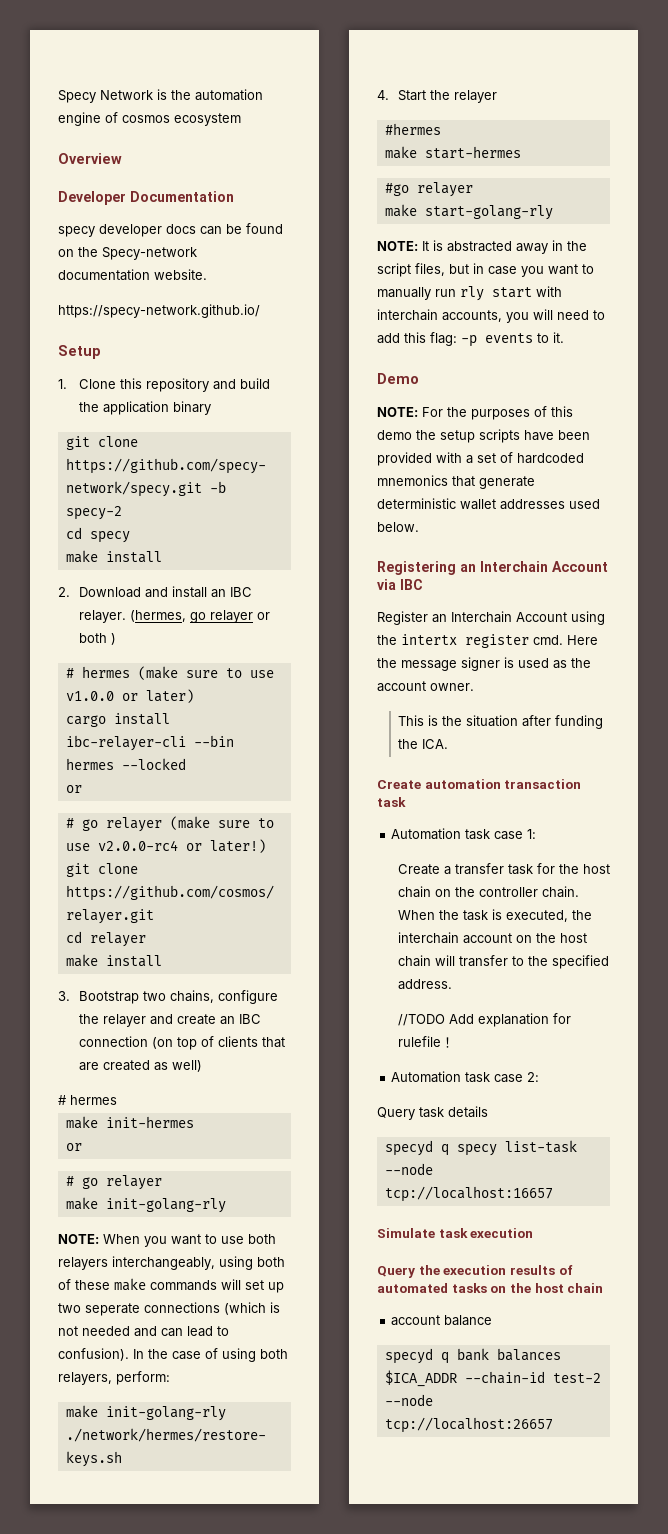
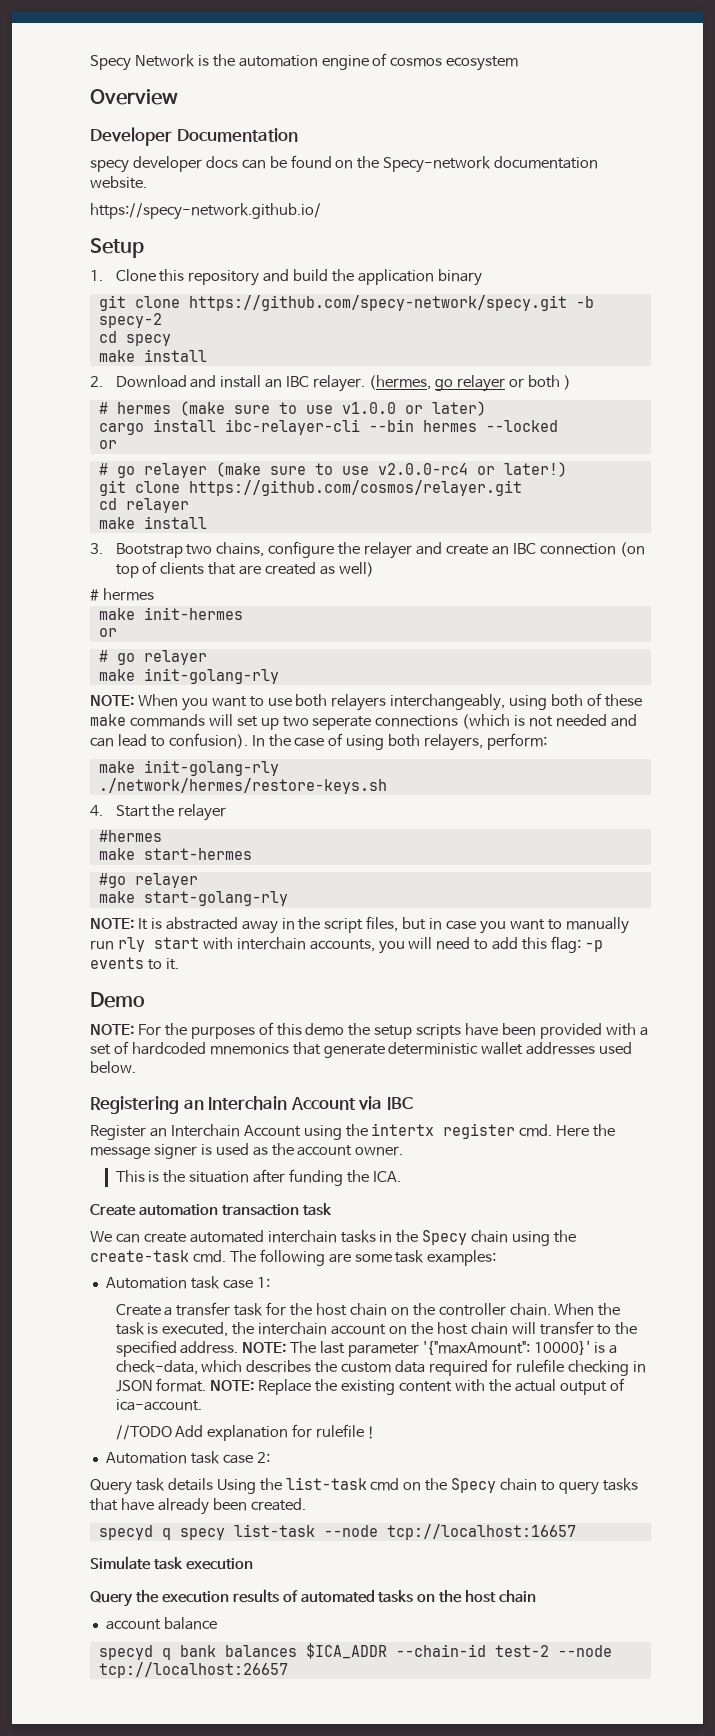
(406, 802) none -> [90,1230,577,1246] [90,1249,497,1266] // We can create automated interchain tasks in the Specy chain using the create-task cmd. The following are some task examples:
(452, 984) none -> [242,1341,617,1357] [115,1359,646,1376] [115,1378,625,1395] [115,1399,202,1411] NOTE: The last parameter '{"maxAmount": 10000}' is a check-data, which describes the custom data required for rulefile checking in JSON format. NOTE: Replace the existing content with the actual output of ica-account.
(488, 1112) none -> [216,1477,638,1495] [90,1498,306,1515] Using the list-task cmd on the Specy chain to query tasks that have already been created.

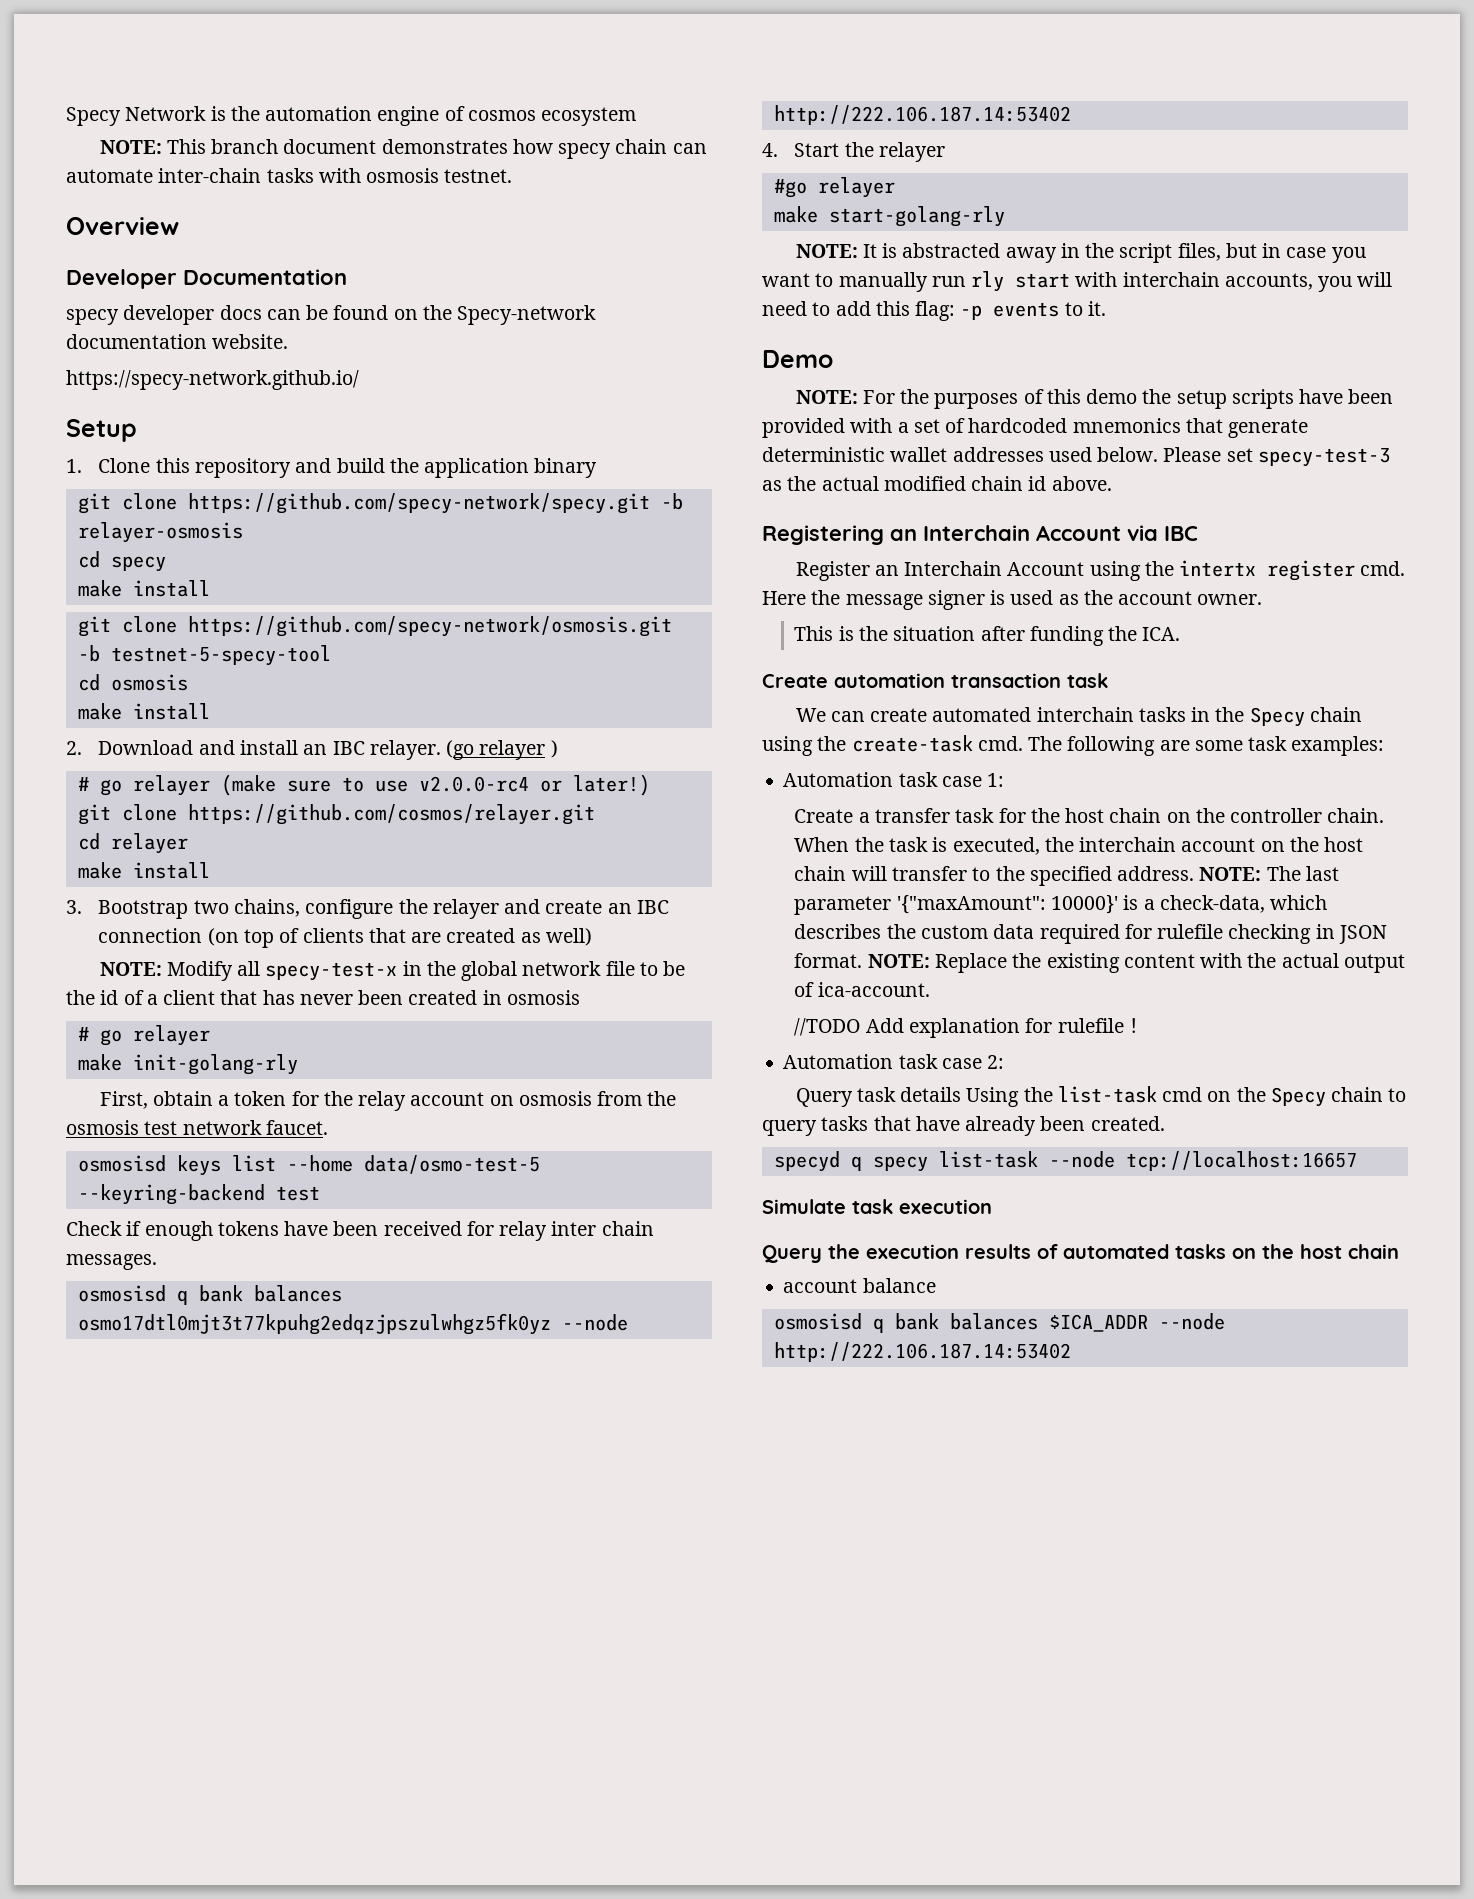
(519, 63) none -> [99,139,707,159] [66,168,513,183] // NOTE: This branch document demonstrates how specy chain can automate inter-chain tasks with osmosis testnet.
[98,313,162,328] specy-2 -> [77,522,243,543] relayer-osmosis
(207, 355) none -> [77,616,672,637] [77,645,331,666] [77,674,188,691] [77,703,210,720] // git clone https://github.com/specy-network/osmosis.git -b testnet-5-specy-tool // cd osmosis // make install
[368,375,571,392] [98,401,486,416] [98,419,558,435] [98,440,117,449] (hermes, go relayer or both ) // # hermes (make sure to use v1.0.0 or later) // cargo install ibc-relayer-cli --bin hermes --locked // or -> [446,740,558,760] (go relayer )
[90,588,154,601] [98,607,243,620] [98,628,117,637] # hermes // make init-hermes // or -> [99,961,686,981] [66,990,580,1005] NOTE: Modify all specy-test-x in the global network file to be the id of a client that has never been created in osmosis
[90,693,642,711] [90,714,637,730] [90,733,548,751] [98,760,279,776] [98,778,387,794] NOTE: When you want to use both relayers interchangeably, using both of these make commands will set up two seperate connections (which is not needed and can lead to confusion). In the case of using both relayers, perform: // make init-golang-rly // ./network/hermes/restore-keys.sh -> [99,1091,677,1111] [66,1120,328,1135] [77,1155,540,1176] [77,1184,320,1205] [66,1221,654,1241] [66,1254,157,1270] [77,1285,342,1305] [77,1313,628,1335] [773,105,1071,125] First, obtain a token for the relay account on osmosis from the osmosis test network faucet. // osmosisd keys list --home data/osmo-test-5 --keyring-backend test // Check if enough tokens have been received for relay inter chain messages. // osmosisd q bank balances osmo17dtl0mjt3t77kpuhg2edqzjpszulwhgz5fk0yz --node http://222.106.187.14:53402
[98,830,162,842] [98,848,252,860] // #hermes // make start-hermes -> (945, 152) none
(136, 1067) none -> [1163,447,1390,467] [762,476,1112,491] Please set specy-test-3 as the actual modified chain id above.
[98,1645,153,1660] specyd -> [773,1313,862,1330] osmosisd
[395,1644,612,1657] [98,1662,288,1678] --chain-id test-2 --node tcp://localhost:26657 -> [1158,1313,1225,1330] [773,1342,1071,1362] --node http://222.106.187.14:53402

